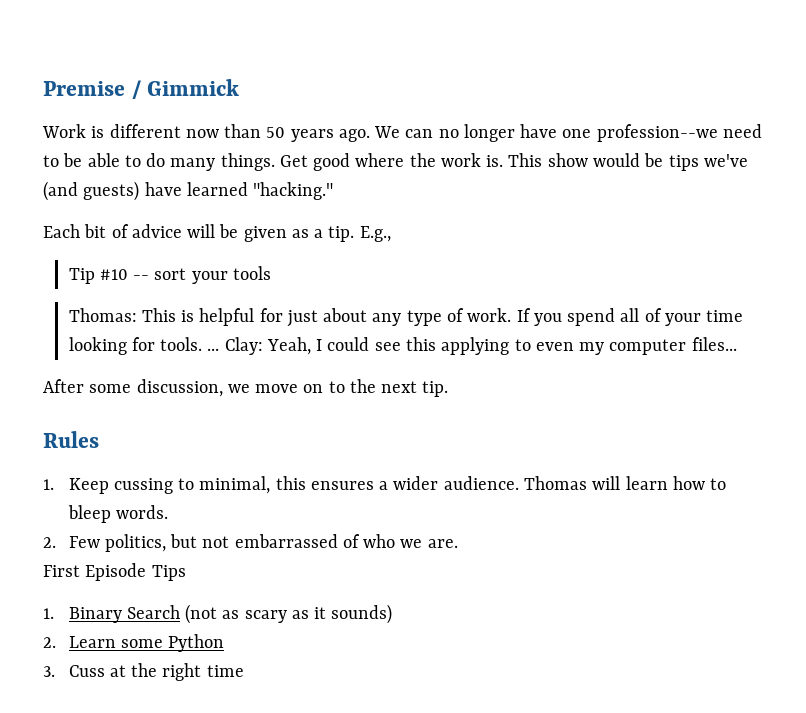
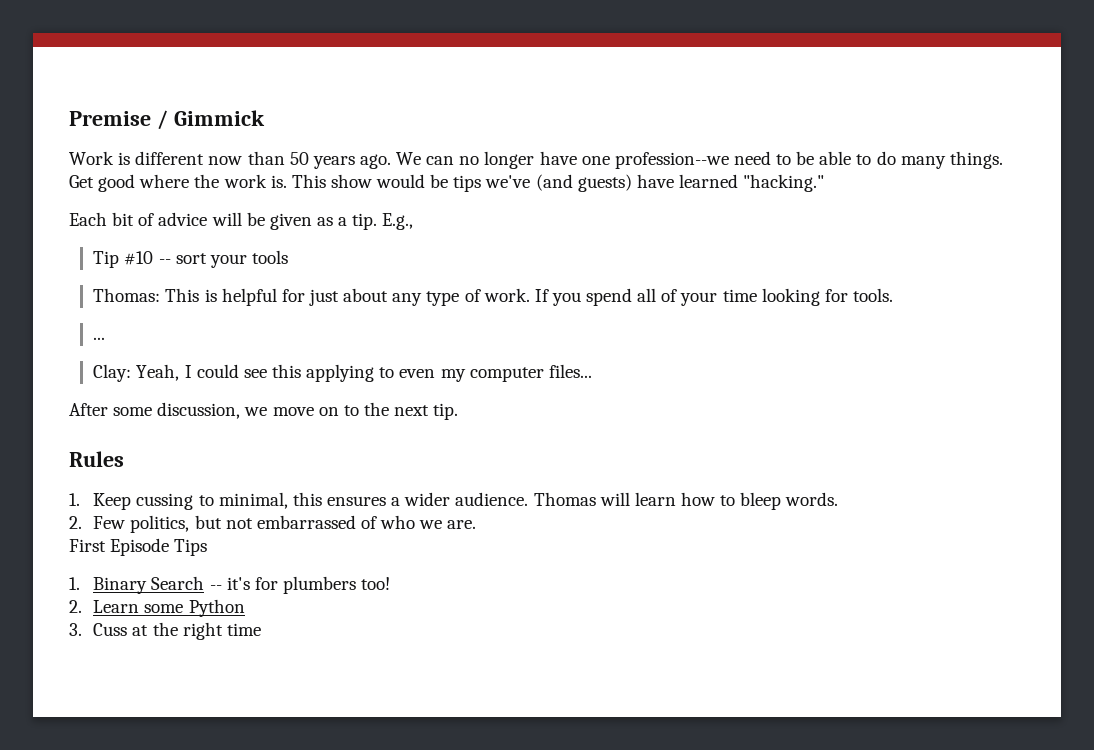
(203, 344) none -> (893, 295) //
(220, 349) none -> (106, 338) //
[185,604,393,624] (not as scary as it sounds) -> [209,576,391,594] -- it's for plumbers too!

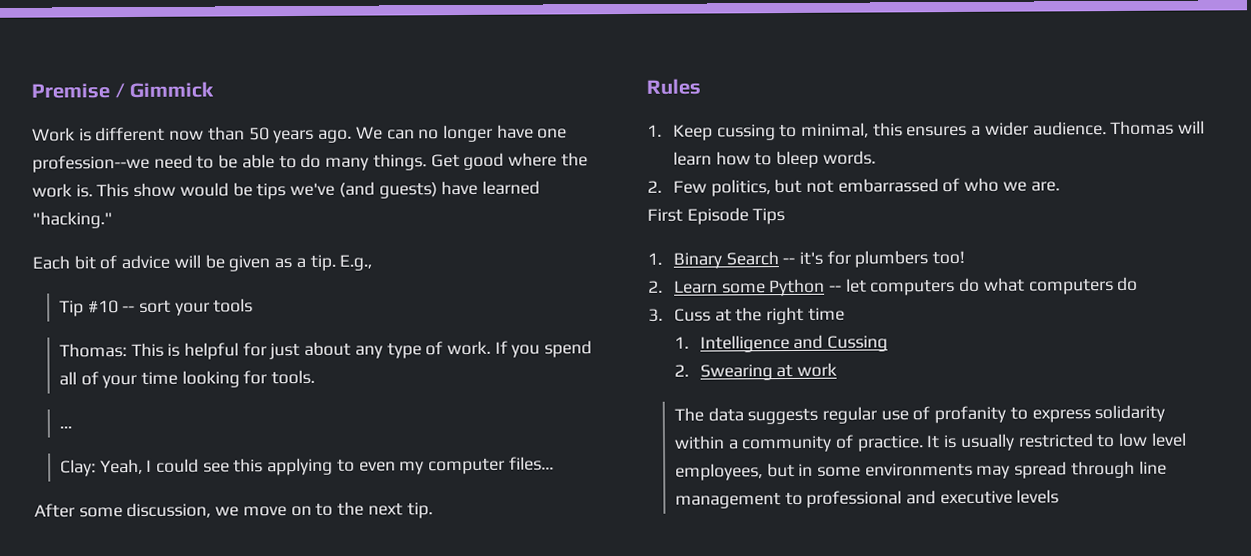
(245, 608) none -> [828,276,1139,296] -- let computers do what computers do
(261, 629) none -> [673,334,889,353] [673,362,838,381] [673,404,1166,425] [673,432,1187,453] [674,460,1167,481] [674,489,1060,509] // 1. Intelligence and Cussing // 2. Swearing at work // The data suggests regular use of profanity to express solidarity within a community of practice. It is usually restricted to low level employees, but in some environments may spread through line management to professional and executive levels

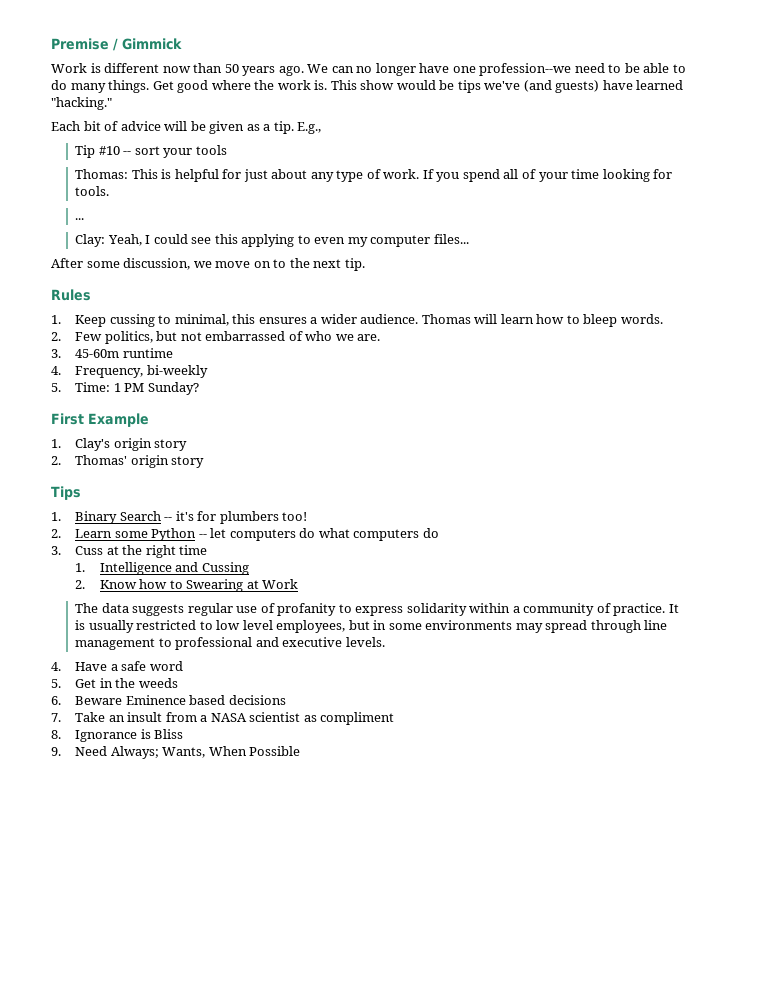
[647,207,749,225] First Episode -> [51,348,173,358] [51,365,208,378] [51,382,199,395] [51,413,149,427] [51,438,188,451] [51,455,205,468] 3. 45-60m runtime // 4. Frequency, bi-weekly // 5. Time: 1 PM Sunday? // First Example // 1. Clay's origin story // 2. Thomas' origin story //
(689, 370) none -> [99,579,183,589] Know how to
[797,362,838,377] work -> [262,579,299,589] Work
[1016,489,1060,504] levels -> [345,637,385,647] [51,661,183,671] [51,678,178,688] [51,695,286,705] [51,712,395,725] [51,729,184,742] [51,746,301,759] levels. // 4. Have a safe word // 5. Get in the weeds // 6. Beware Eminence based decisions // 7. Take an insult from a NASA scientist as compliment // 8. Ignorance is Bliss // 9. Need Always; Wants, When Possible

